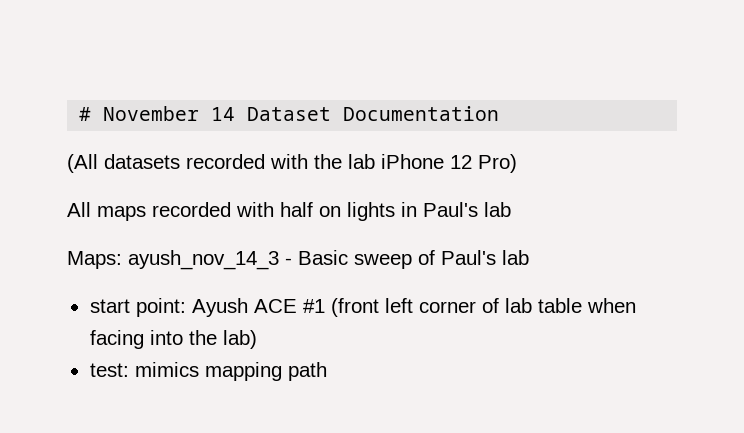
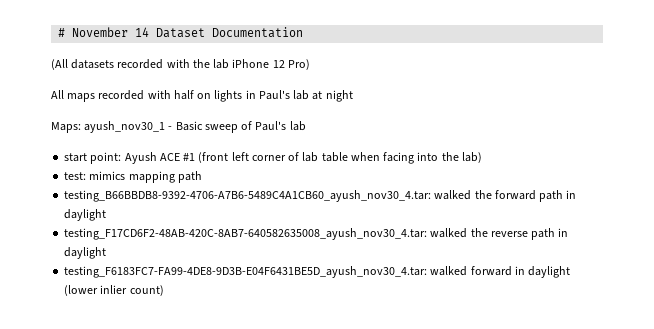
(511, 209) none -> [312,90,353,102] at night
[128,250,279,270] ayush_nov_14_3 -> [84,121,166,133] ayush_nov30_1
(327, 371) none -> [64,190,577,202] [64,209,107,221] [64,228,569,240] [64,247,107,259] [64,266,571,278] [64,285,164,296] // testing_B66BBDB8-9392-4706-A7B6-5489C4A1CB60_ayush_nov30_4.tar: walked the forward path in daylight // testing_F17CD6F2-48AB-420C-8AB7-640582635008_ayush_nov30_4.tar: walked the reverse path in daylight // testing_F6183FC7-FA99-4DE8-9D3B-E04F6431BE5D_ayush_nov30_4.tar: walked forward in daylight (lower inlier count)

